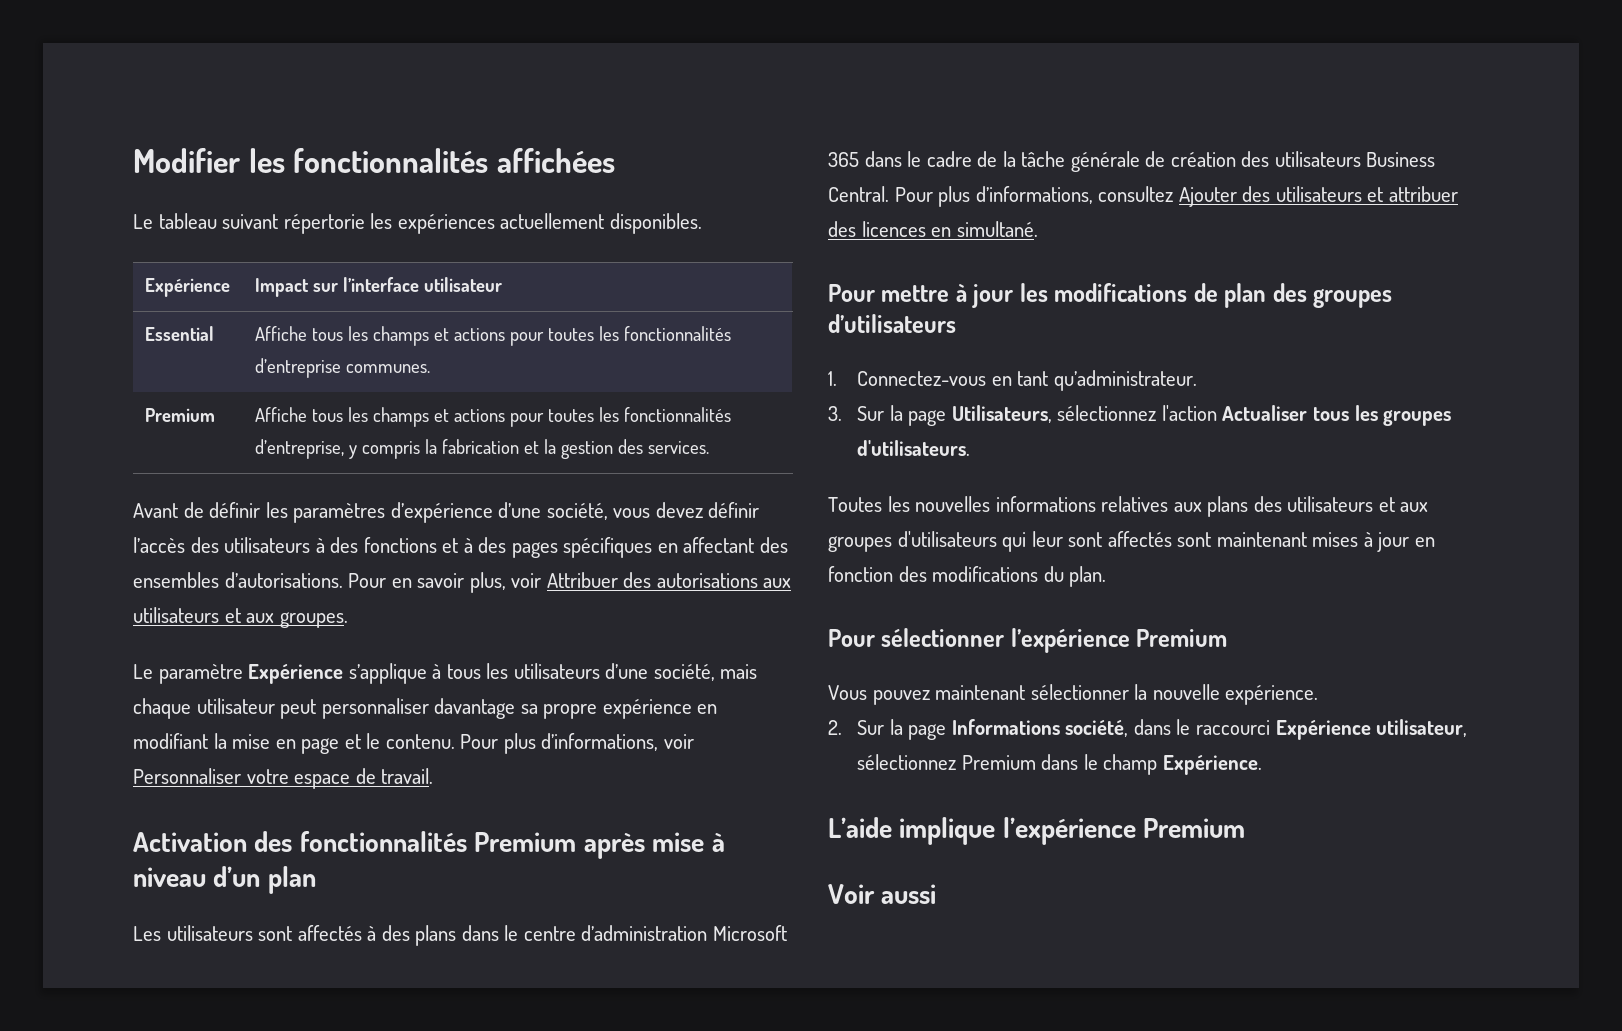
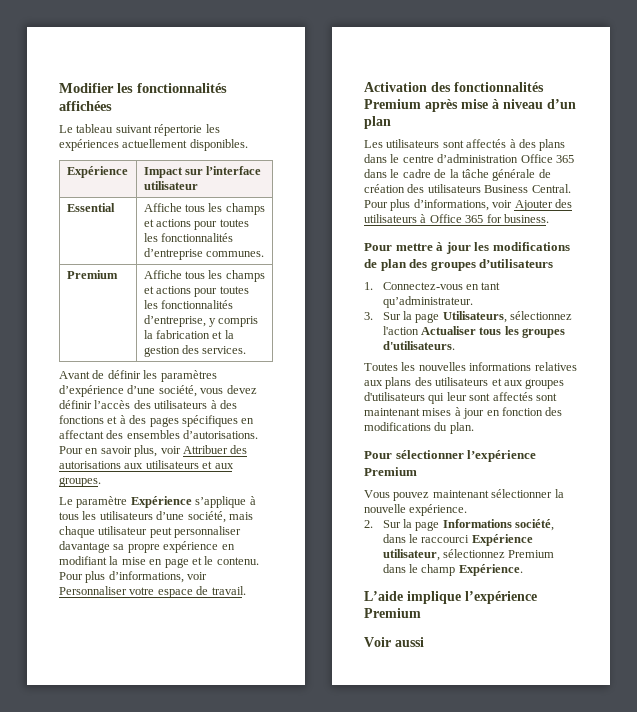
[712,925,787,941] Microsoft -> [520,154,553,163] Office
[1098,186,1174,202] consultez -> [492,200,513,208] voir
[1367,186,1458,202] [828,221,1038,237] et attribuer des licences en simultané. -> [420,214,549,223] à Office 365 for business.

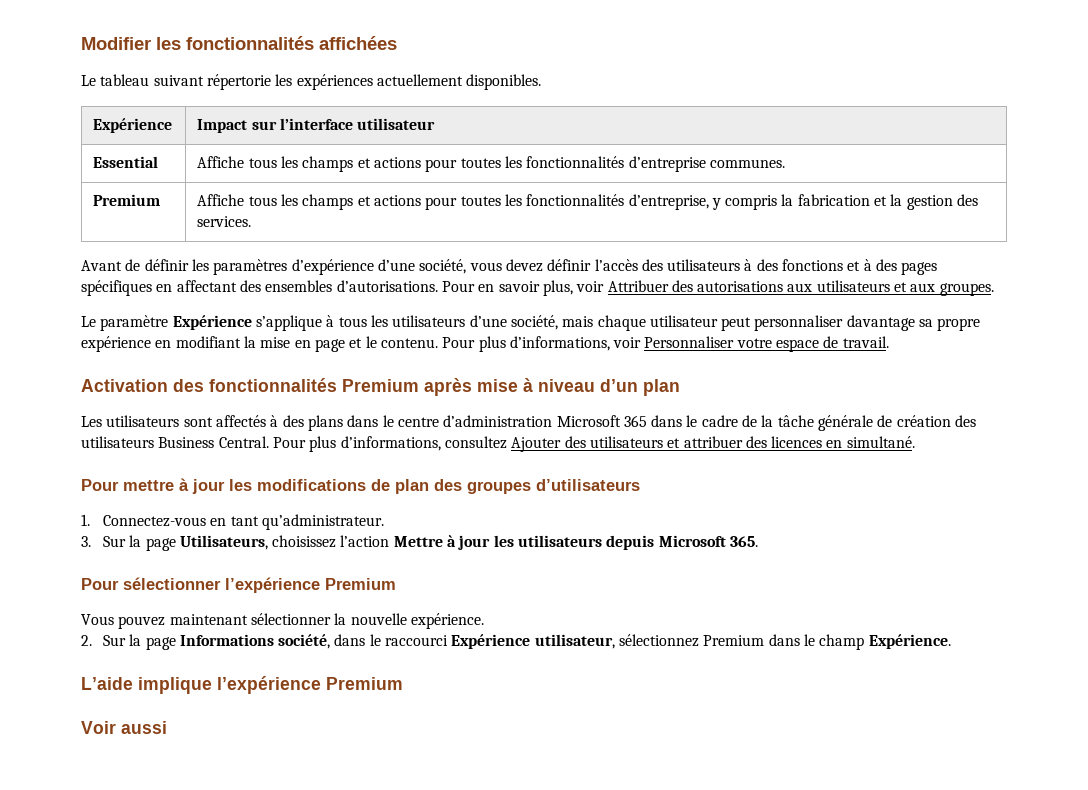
[520,154,553,163] Office -> [556,415,621,427] Microsoft
[492,200,513,208] voir -> [444,436,507,449] consultez
[420,214,549,223] à Office 365 for business. -> [667,436,915,448] et attribuer des licences en simultané.
[510,311,573,320] [382,326,566,338] [382,341,455,350] [364,362,577,371] [364,377,565,389] [364,392,557,404] [364,407,563,419] [364,422,474,434] sélectionnez l'action Actualiser tous les groupes d'utilisateurs. // Toutes les nouvelles informations relatives aux plans des utilisateurs et aux groupes d'utilisateurs qui leur sont affectés sont maintenant mises à jour en fonction des modifications du plan. -> [272,535,759,550] choisissez l’action Mettre à jour les utilisateurs depuis Microsoft 365.

